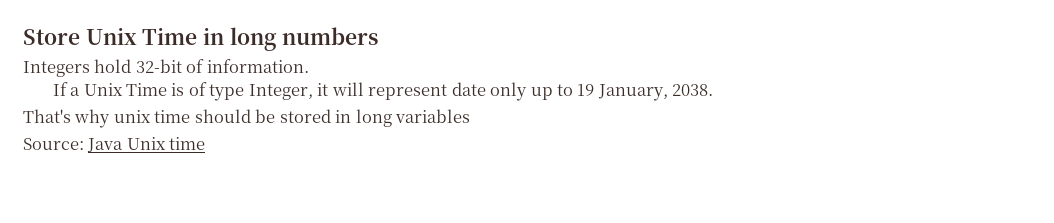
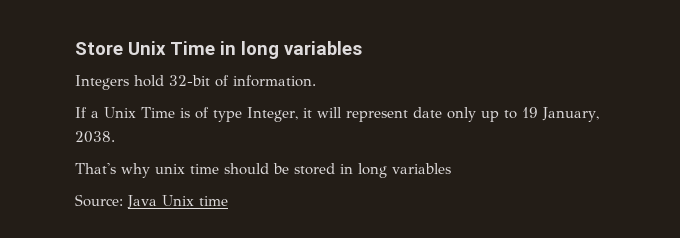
[282,27,379,45] numbers -> [284,41,362,55] variables

